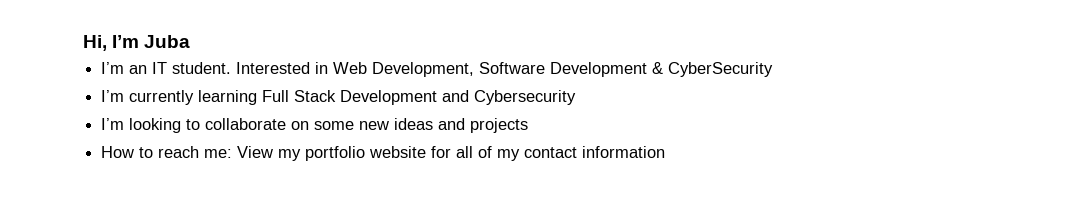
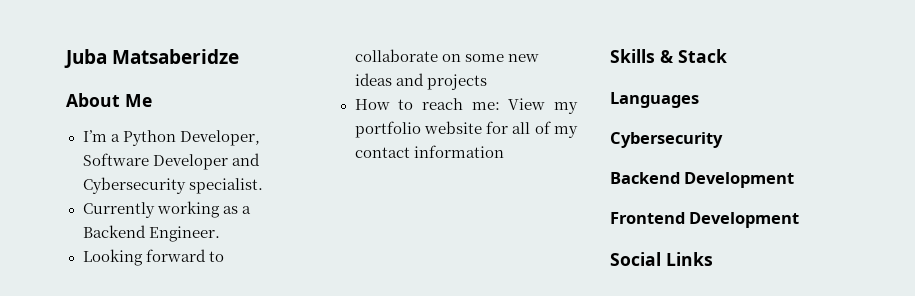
[83,35,140,51] Hi, I’m -> (64, 58) none
[101,62,774,77] [101,90,577,105] [101,118,182,133] // I’m an IT student. Interested in Web Development, Software Development & CyberSecurity // I’m currently learning Full Stack Development and Cybersecurity // I’m looking -> [112,49,240,64] [66,93,152,107] [82,130,260,146] [82,153,260,170] [82,177,263,194] [82,201,251,218] [82,225,220,242] [82,249,206,266] Matsaberidze // About Me // I’m a Python Developer, Software Developer and Cybersecurity specialist. // Currently working as a Backend Engineer. // Looking forward
(666, 152) none -> [610,49,727,63] [610,92,699,108] [610,132,723,148] [610,172,795,188] [610,212,800,228] [610,252,713,266] // Skills & Stack // Languages // Cybersecurity // Backend Development // Frontend Development // Social Links

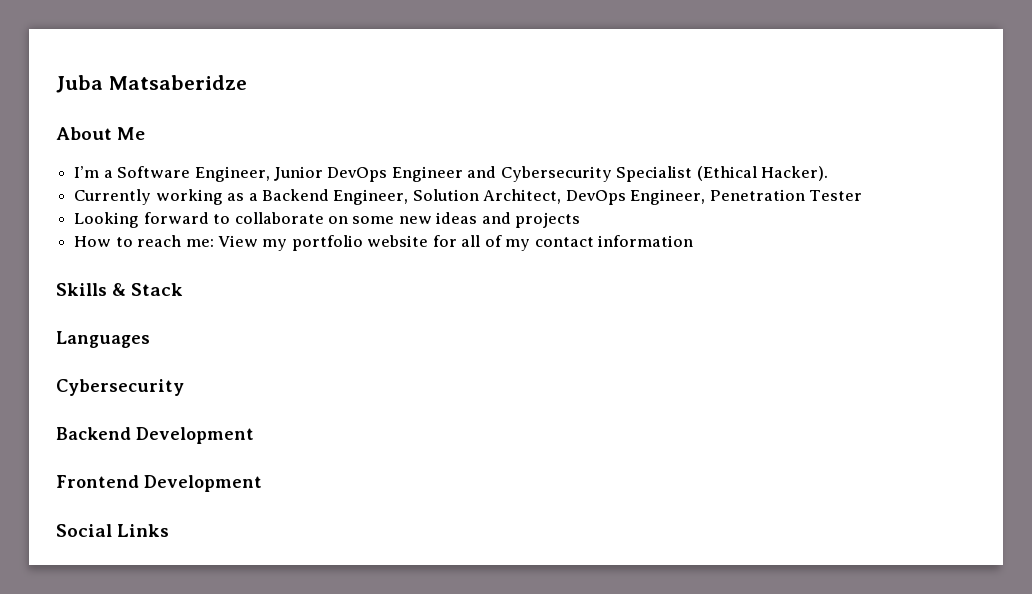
[122,130,260,146] [82,153,260,170] [82,177,263,194] Python Developer, Software Developer and Cybersecurity specialist. -> [117,166,829,182] Software Engineer, Junior DevOps Engineer and Cybersecurity Specialist (Ethical Hacker).
[148,226,220,242] Engineer. -> [333,189,863,205] Engineer, Solution Architect, DevOps Engineer, Penetration Tester

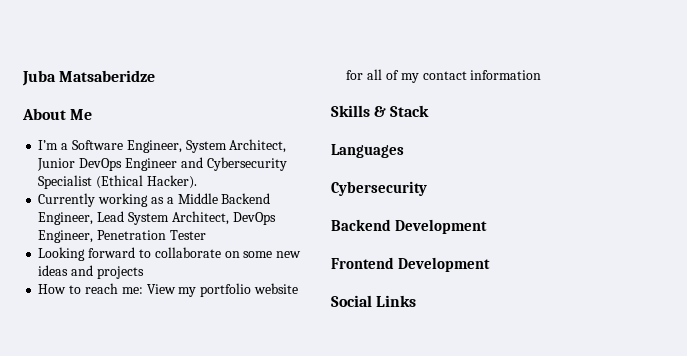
(270, 174) none -> [185,139,287,153] System Architect,
(258, 197) none -> [177,193,218,204] Middle
[412,189,479,201] Solution -> [97,211,169,225] Lead System

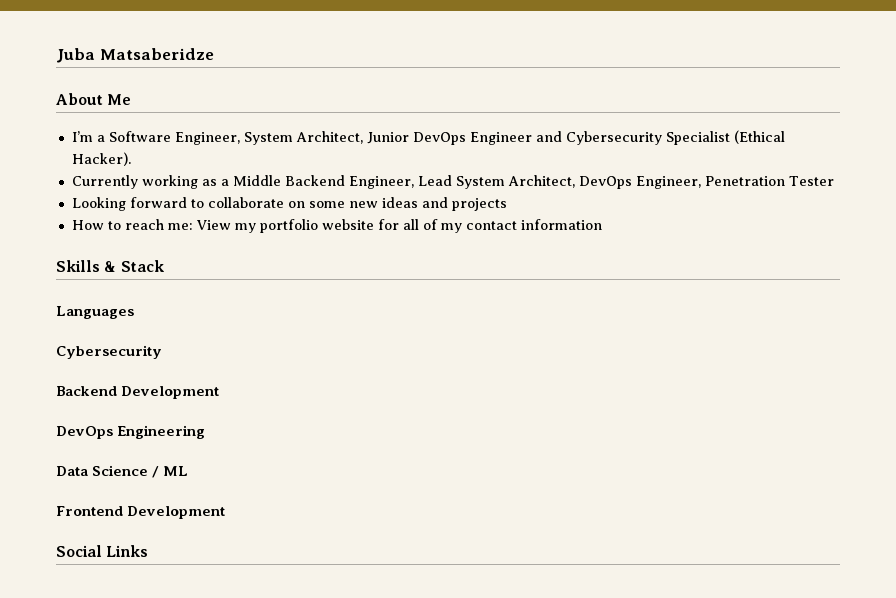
(487, 226) none -> [56,425,206,439] [56,465,189,478] // DevOps Engineering // Data Science / ML

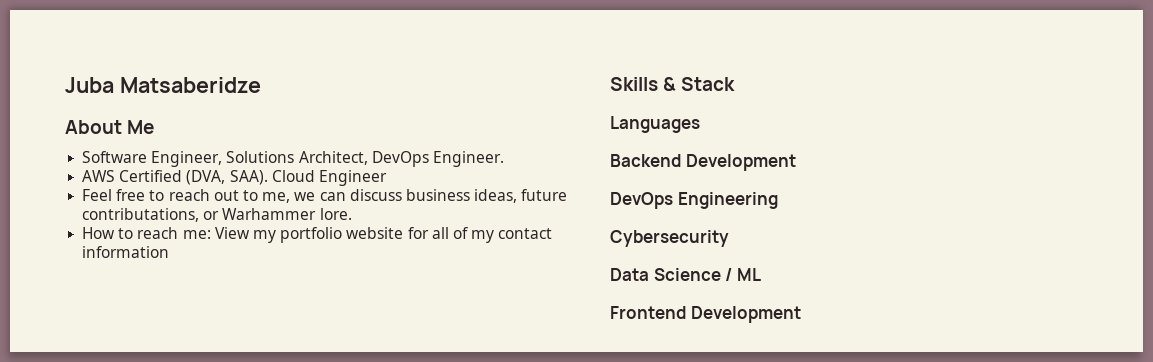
[71,130,785,145] [71,152,131,166] [71,175,834,189] [71,197,507,211] I’m a Software Engineer, System Architect, Junior DevOps Engineer and Cybersecurity Specialist (Ethical Hacker). // Currently working as a Middle Backend Engineer, Lead System Architect, DevOps Engineer, Penetration Tester // Looking forward to collaborate on some new ideas and projects -> [82,151,504,167] [82,170,387,186] [82,189,568,203] [82,208,352,222] Software Engineer, Solutions Architect, DevOps Engineer. // AWS Certified (DVA, SAA). Cloud Engineer // Feel free to reach out to me, we can discuss business ideas, future contributations, or Warhammer lore.
[56,345,162,359] // Cybersecurity -> (700, 124) none
(206, 432) none -> [610,230,729,247] // Cybersecurity
[56,545,149,557] // Social Links -> (801, 314) none

